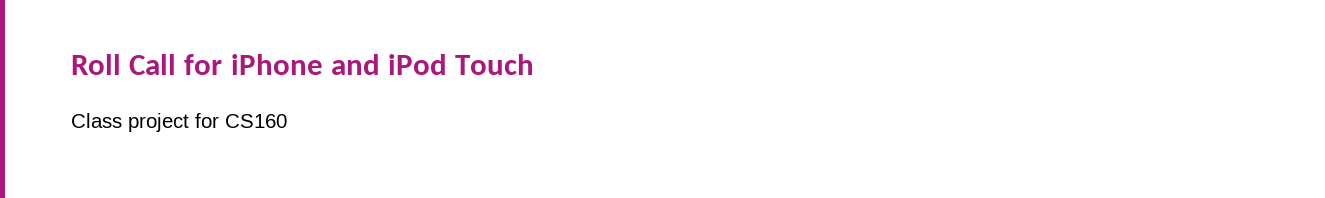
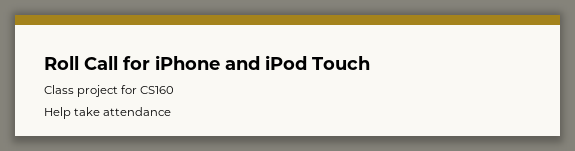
(287, 121) none -> [44,107,172,119] // Help take attendance

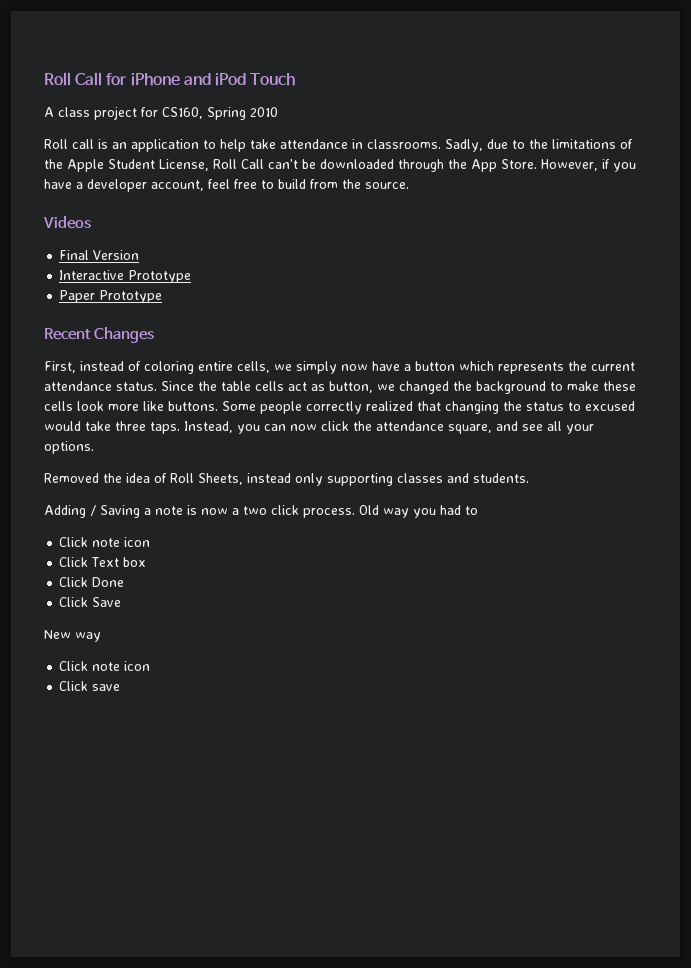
[44,85,175,97] [44,107,172,119] Class project for CS160 // Help take attendance -> [44,106,278,120] [44,139,633,152] [44,159,636,172] [44,179,409,192] [43,216,91,229] [59,250,140,260] [59,270,192,283] [59,290,163,303] [44,327,154,343] [44,361,635,374] [44,381,636,394] [44,401,635,414] [44,421,594,434] [44,441,94,454] [44,473,529,486] [44,505,478,518] [59,537,151,547] [59,557,147,567] [59,577,125,587] [59,597,122,607] [44,630,101,642] [59,661,151,671] [59,681,121,691] A class project for CS160, Spring 2010 // Roll call is an application to help take attendance in classrooms. Sadly, due to the limitations of the Apple Student License, Roll Call can't be downloaded through the App Store. However, if you have a developer account, feel free to build from the source. // Videos // Final Version // Interactive Prototype // Paper Prototype // Recent Changes // First, instead of coloring entire cells, we simply now have a button which represents the current attendance status. Since the table cells act as button, we changed the background to make these cells look more like buttons. Some people correctly realized that changing the status to excused would take three taps. Instead, you can now click the attendance square, and see all your options. // Removed the idea of Roll Sheets, instead only supporting classes and students. // Adding / Saving a note is now a two click process. Old way you had to // Click note icon // Click Text box // Click Done // Click Save // New way // Click note icon // Click save

